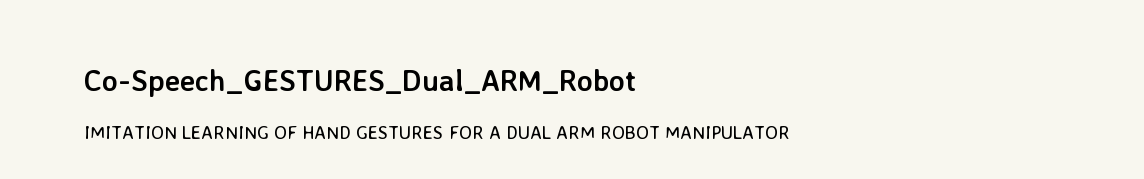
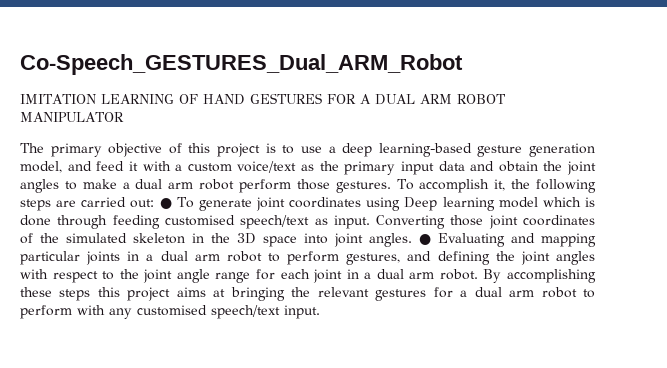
(791, 132) none -> [20,143,596,157] [20,161,596,175] [20,179,597,193] [20,197,595,211] [20,215,596,229] [20,233,596,247] [20,251,596,265] [20,269,596,283] [20,287,595,301] [20,305,320,319] // The primary objective of this project is to use a deep learning-based gesture generation model, and feed it with a custom voice/text as the primary input data and obtain the joint angles to make a dual arm robot perform those gestures. To accomplish it, the following steps are carried out: ● To generate joint coordinates using Deep learning model which is done through feeding customised speech/text as input. Converting those joint coordinates of the simulated skeleton in the 3D space into joint angles. ● Evaluating and mapping particular joints in a dual arm robot to perform gestures, and defining the joint angles with respect to the joint angle range for each joint in a dual arm robot. By accomplishing these steps this project aims at bringing the relevant gestures for a dual arm robot to perform with any customised speech/text input.

